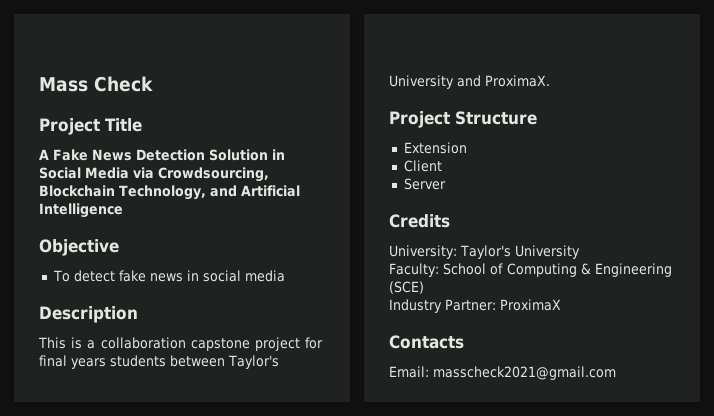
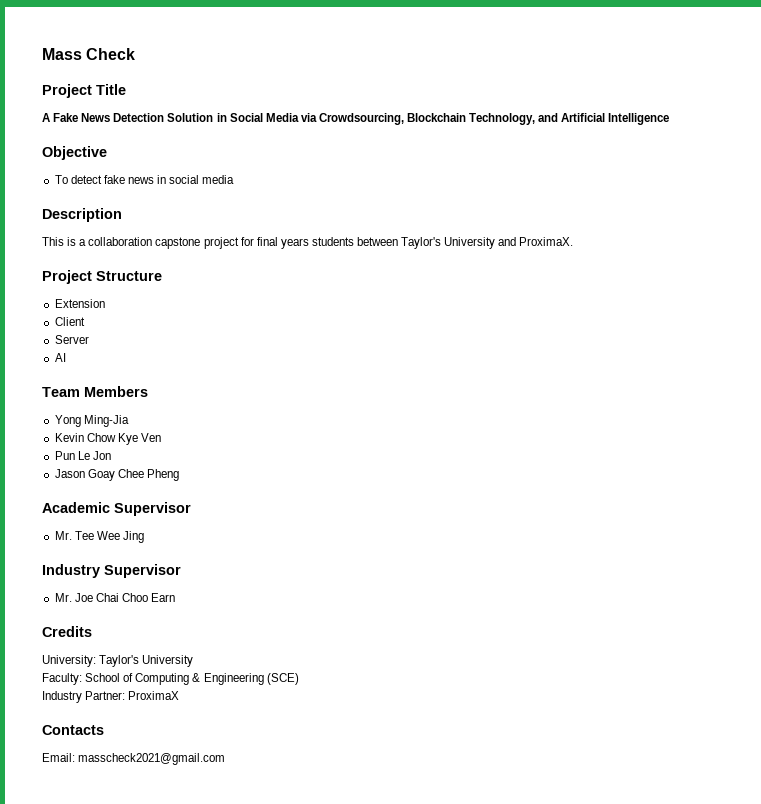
(446, 184) none -> [54,353,66,362] [42,386,148,397] [54,415,129,427] [54,433,161,445] [54,451,111,460] [54,469,179,481] [42,502,191,516] [54,531,144,543] [42,564,181,578] [54,593,176,602] // AI // Team Members // Yong Ming-Jia // Kevin Chow Kye Ven // Pun Le Jon // Jason Goay Chee Pheng // Academic Supervisor // Mr. Tee Wee Jing // Industry Supervisor // Mr. Joe Chai Choo Earn

